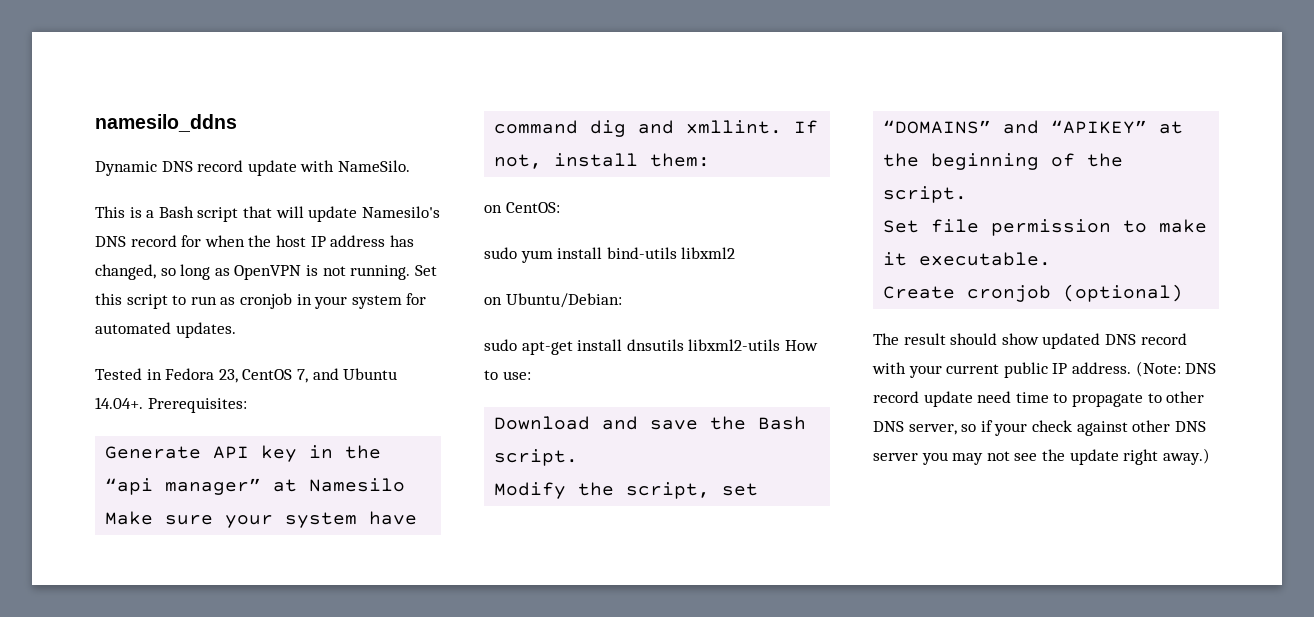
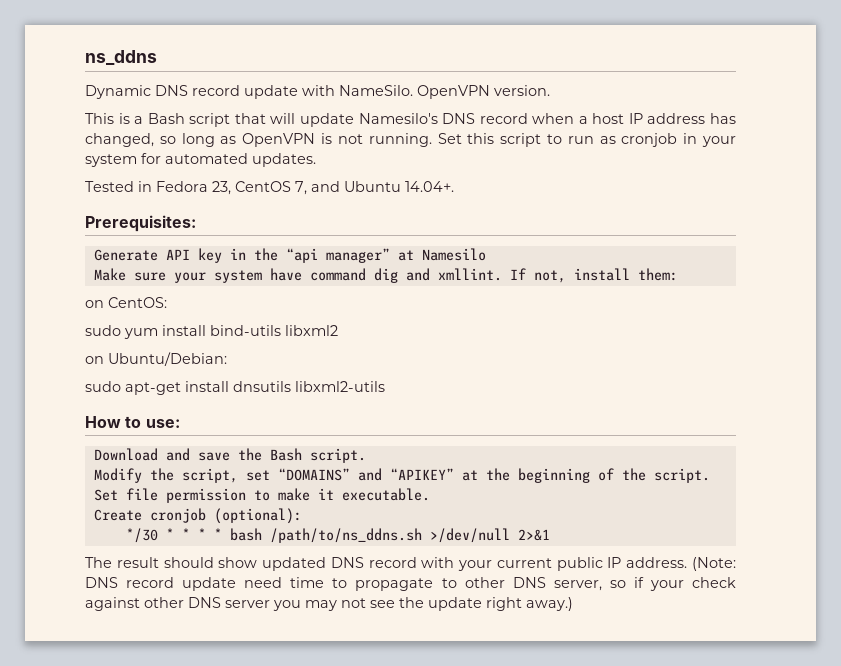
[95,114,237,132] namesilo_ddns -> [85,50,157,65] ns_ddns
(410, 166) none -> [417,85,550,99] OpenVPN version.
[181,235,272,247] for when the -> [532,113,588,124] when a
(143, 403) none -> (454, 186) //
(781, 345) none -> (385, 386) //
[1063,284,1184,302] (optional) -> [213,508,302,524] [125,528,550,543] (optional): // */30 * * * * bash /path/to/ns_ddns.sh >/dev/null 2>&1

